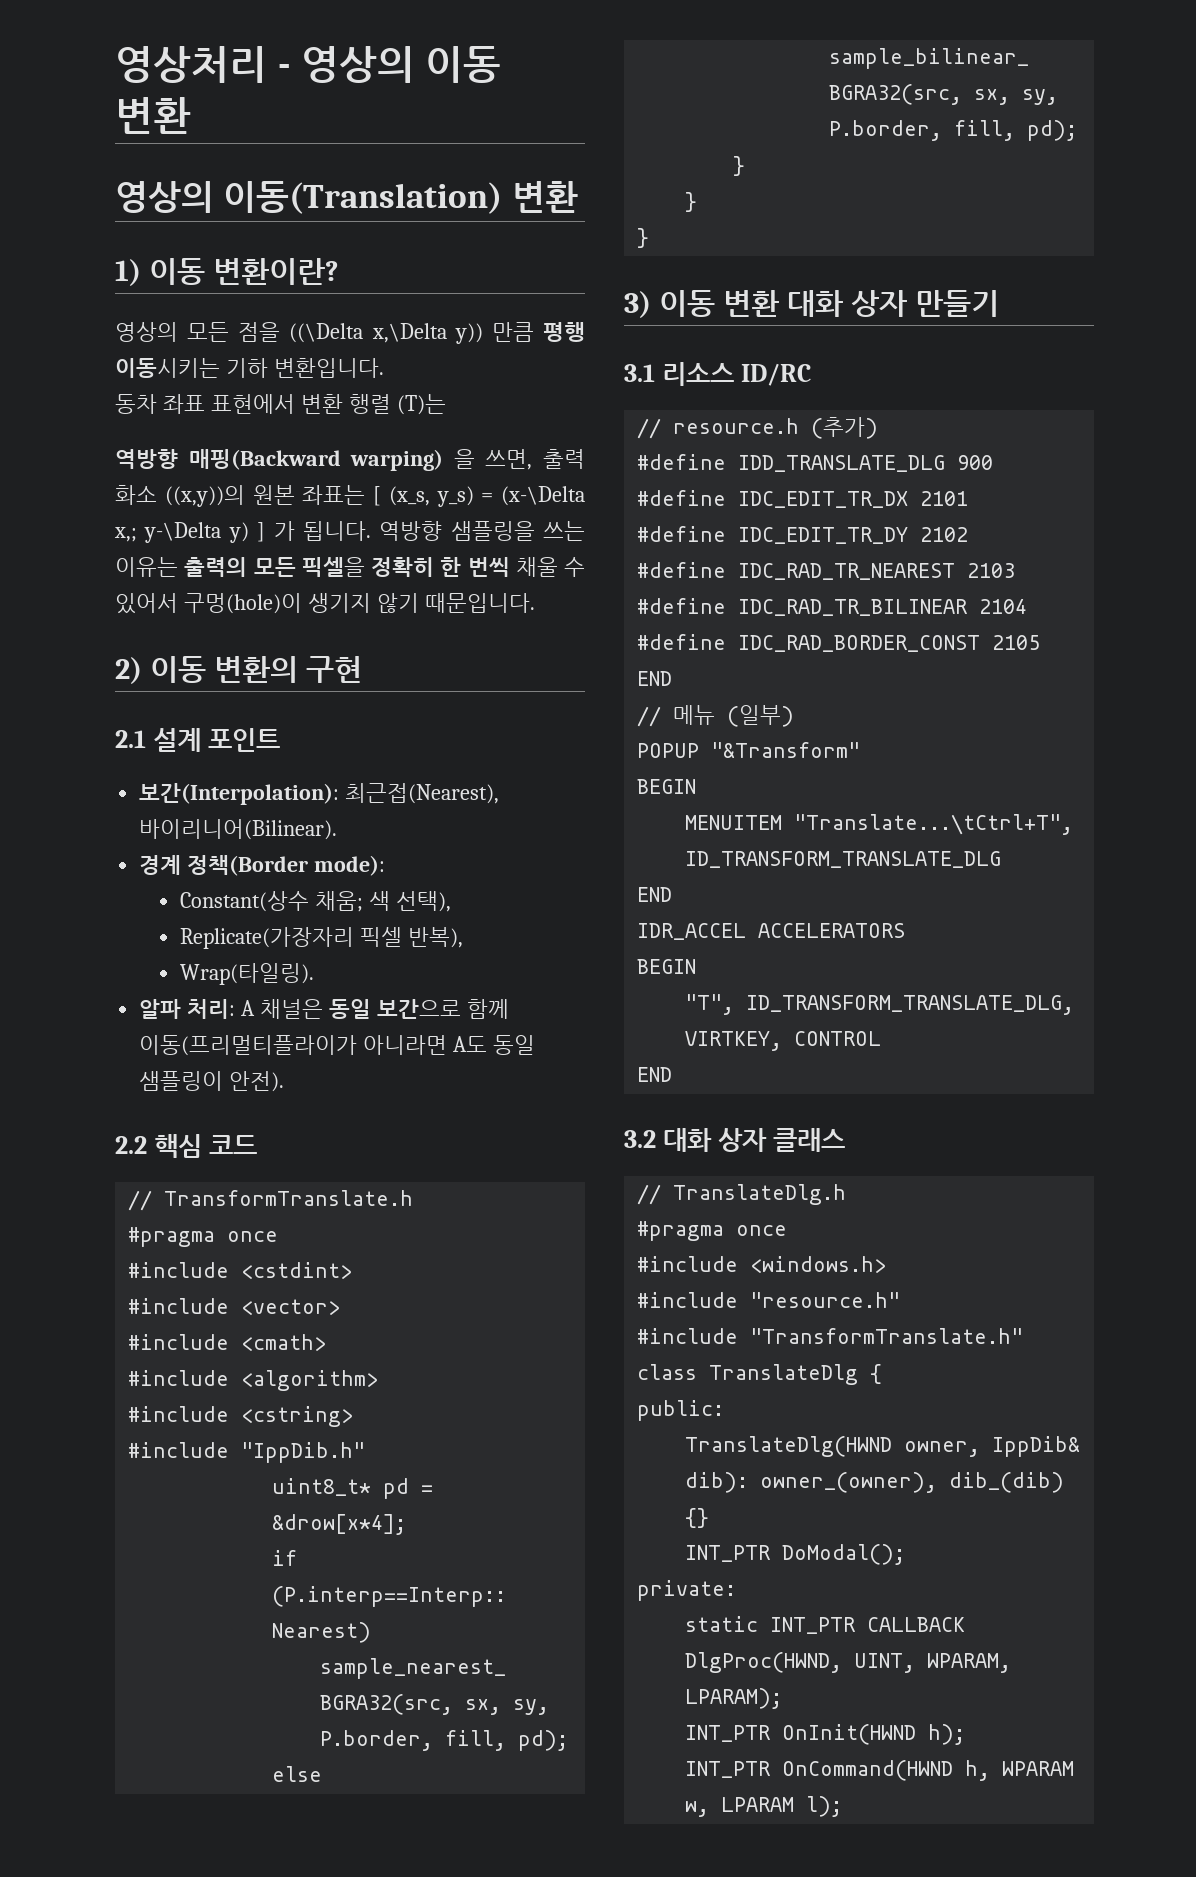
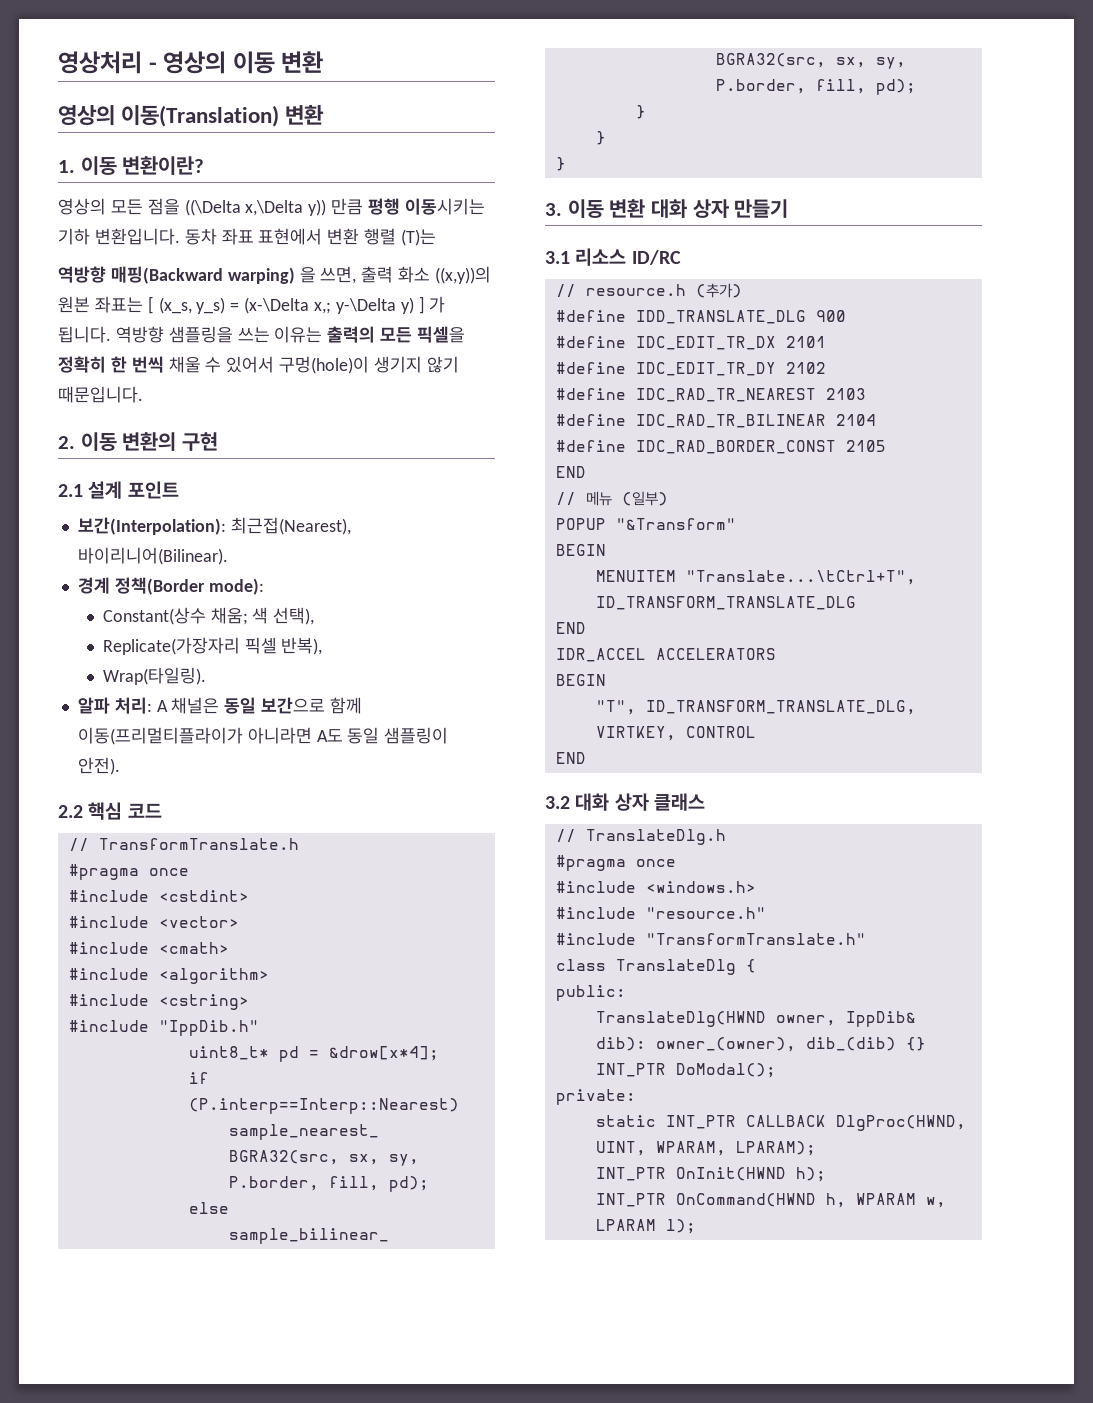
[115,259,141,286] 1) -> [58,160,75,173] 1.
(384, 368) // -> (180, 236) none
[115,657,142,684] 2) -> [58,436,75,449] 2.
[624,291,651,318] 3) -> [545,203,562,216] 3.

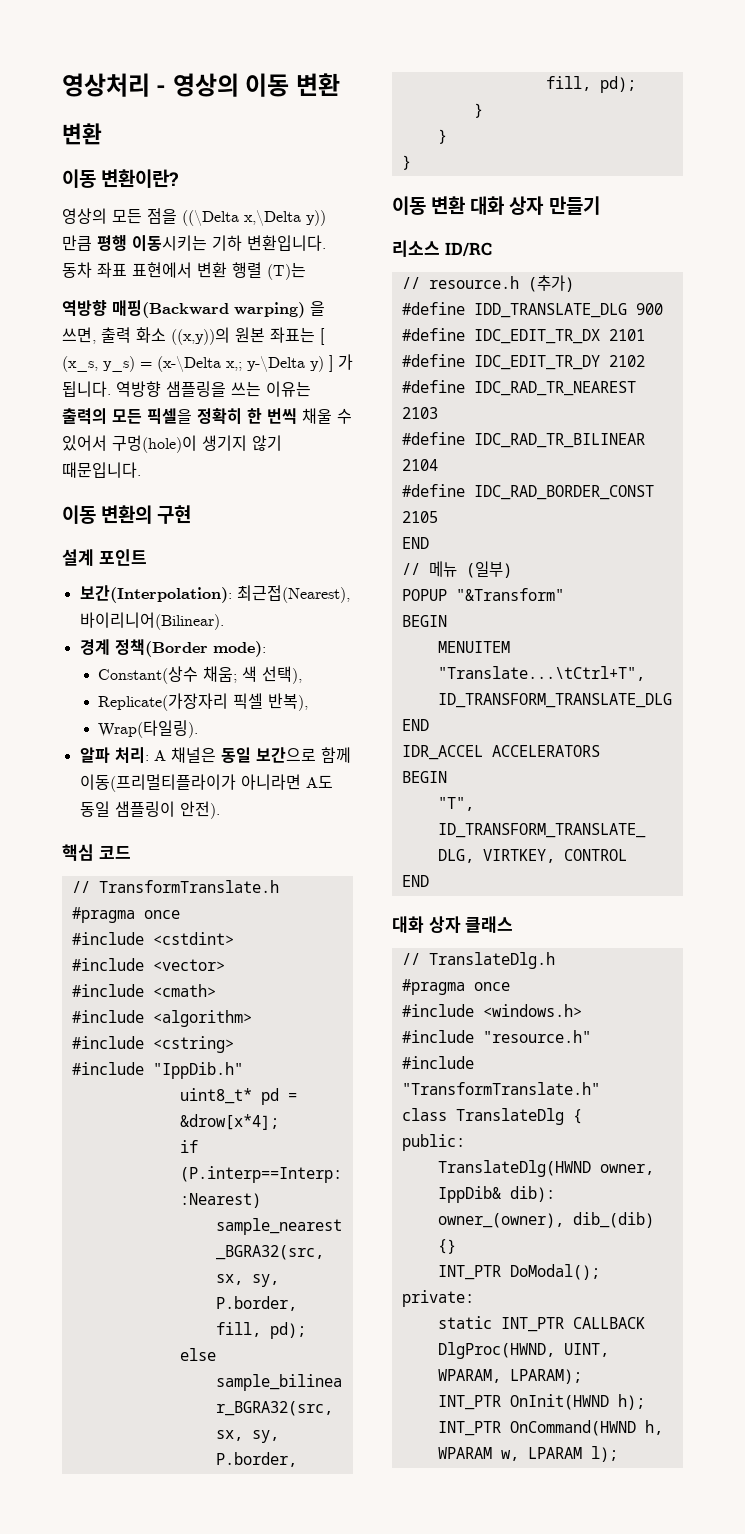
[58,104,325,127] [58,160,75,173] 영상의 이동(Translation) 변환 // 1. -> [62,123,102,145] 변환 //
[58,436,75,449] 2. -> (141, 470) none
[58,484,83,497] 2.1 -> (192, 514) none
[58,805,83,818] 2.2 -> (220, 810) none
[545,203,562,216] 3. -> (411, 162) none
[545,251,570,264] 3.1 -> (600, 205) none
[545,796,570,809] 3.2 -> (429, 881) none

